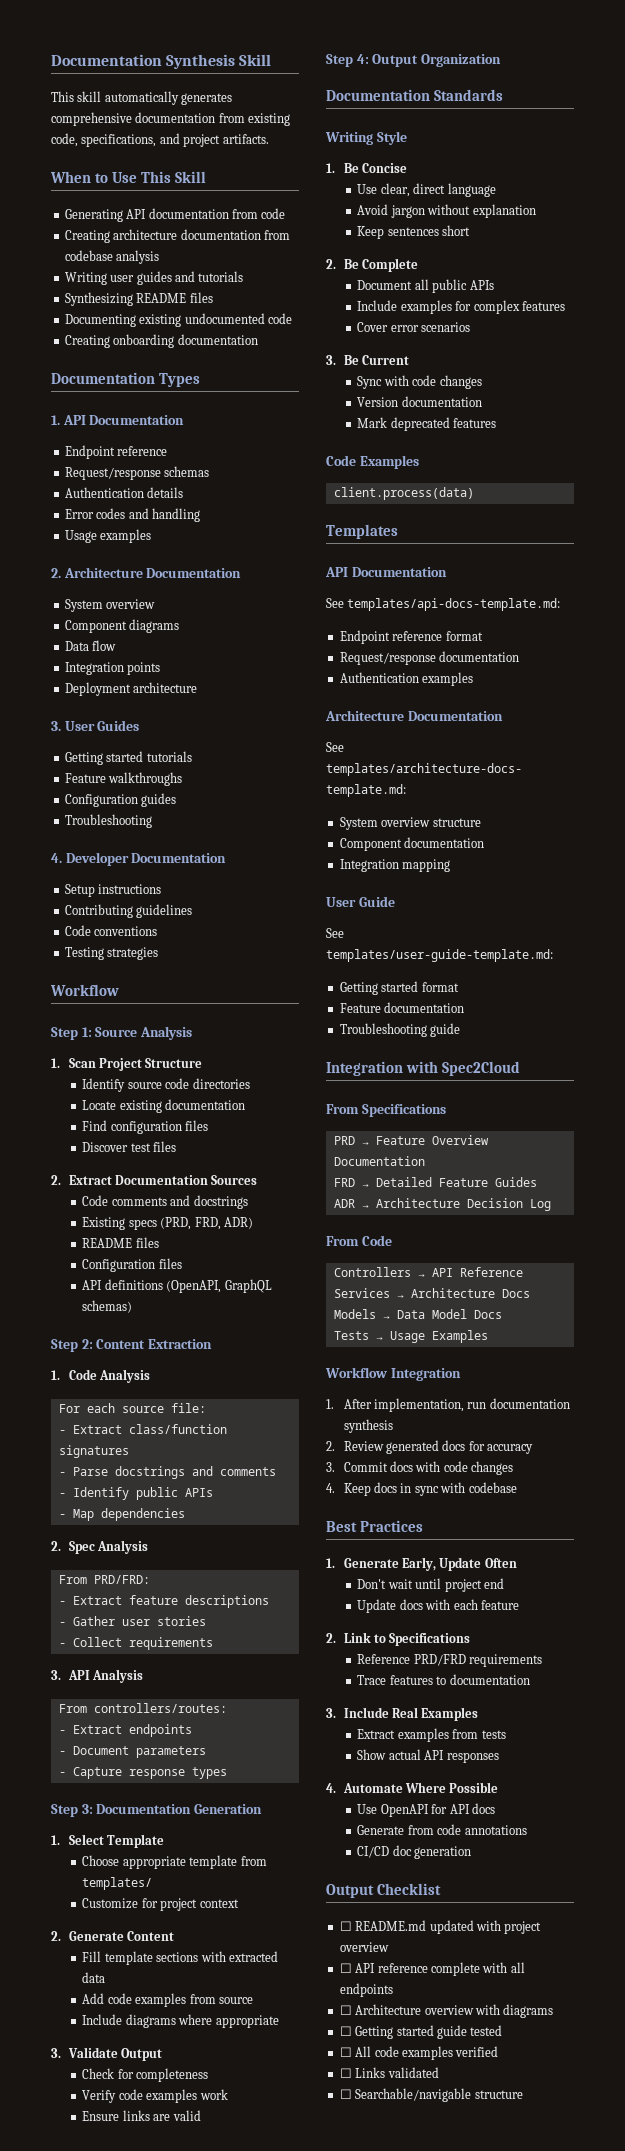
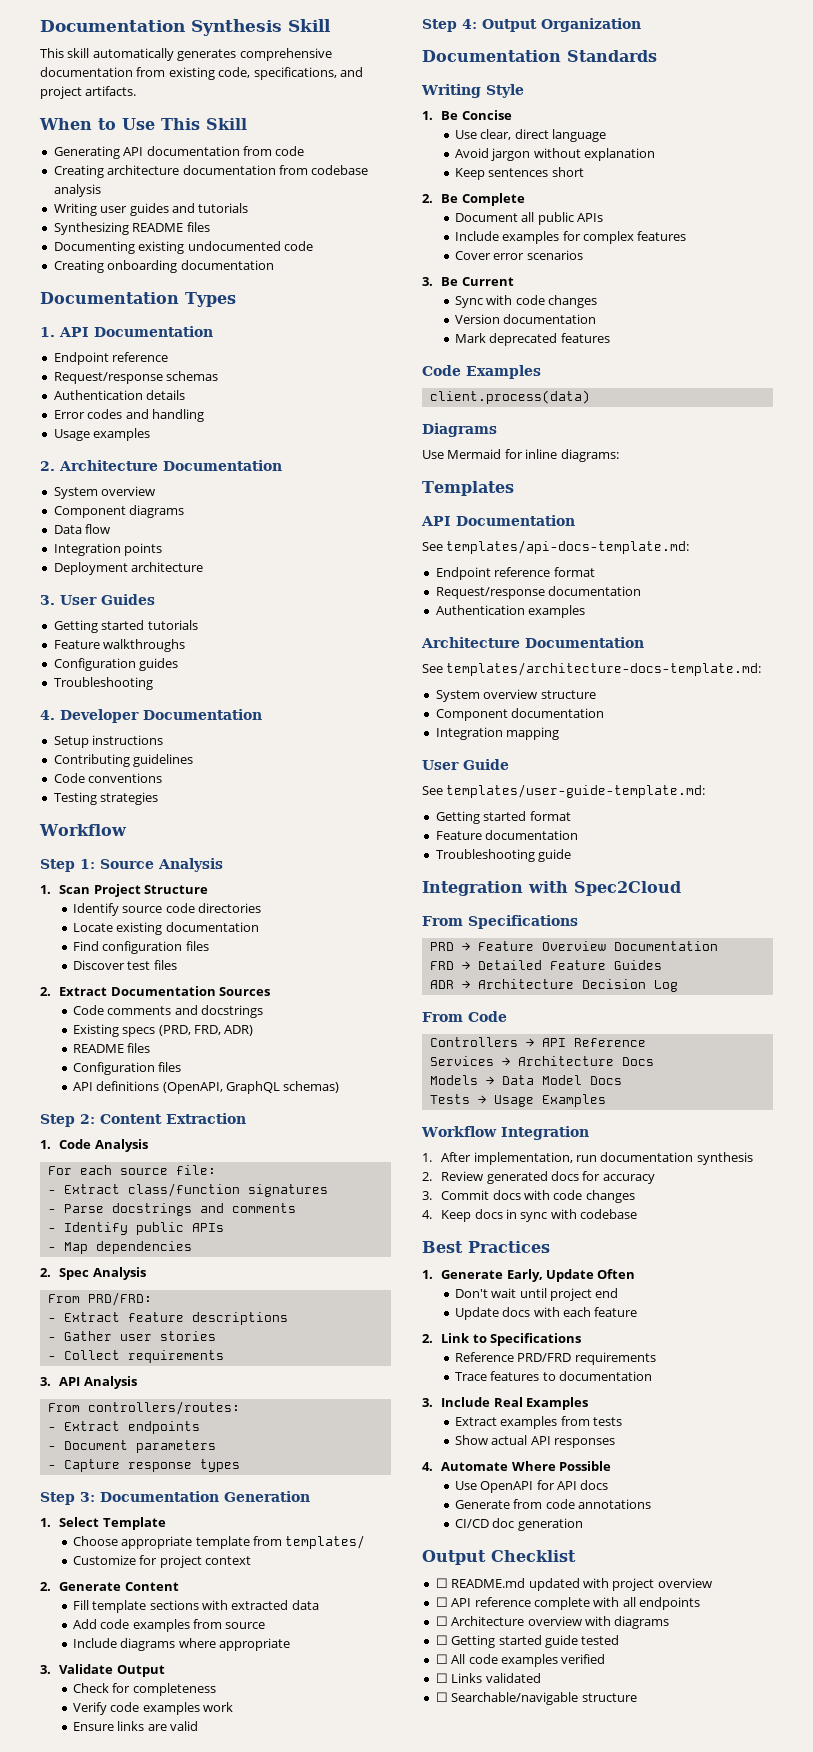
(474, 493) none -> [422,423,497,437] [422,449,619,462] // Diagrams // Use Mermaid for inline diagrams:

